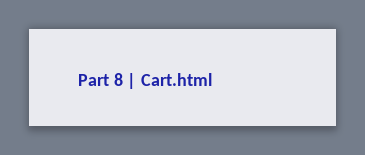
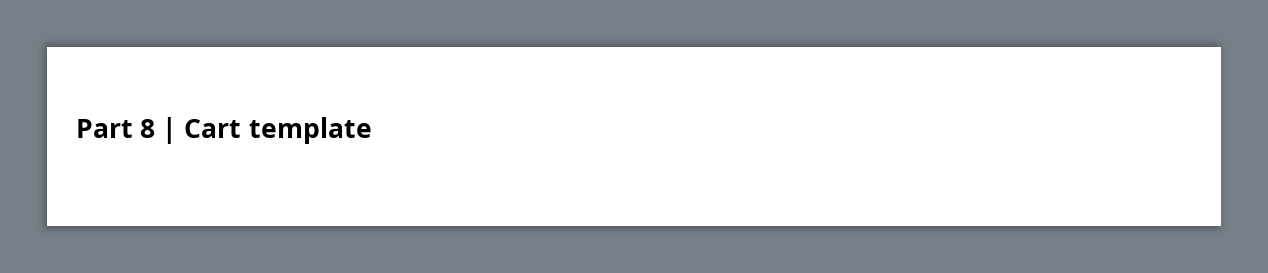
[141,73,213,86] Cart.html -> [184,117,372,144] Cart template

